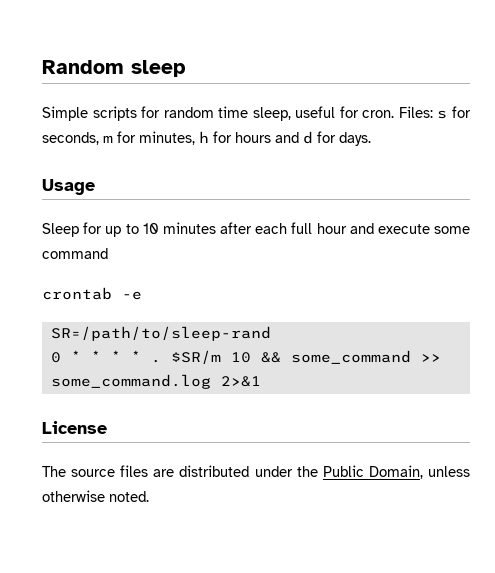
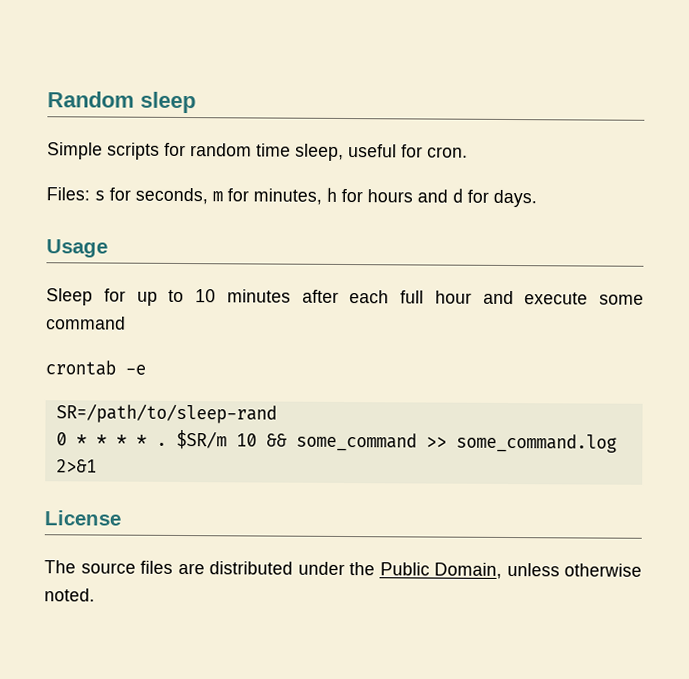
(395, 114) none -> (468, 152) //

